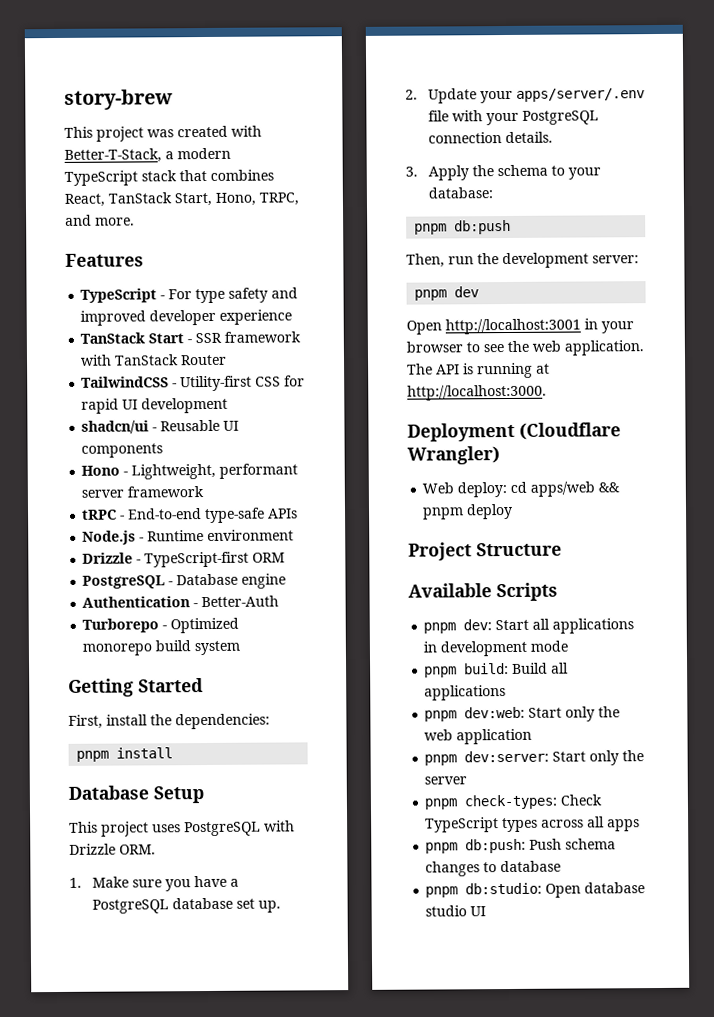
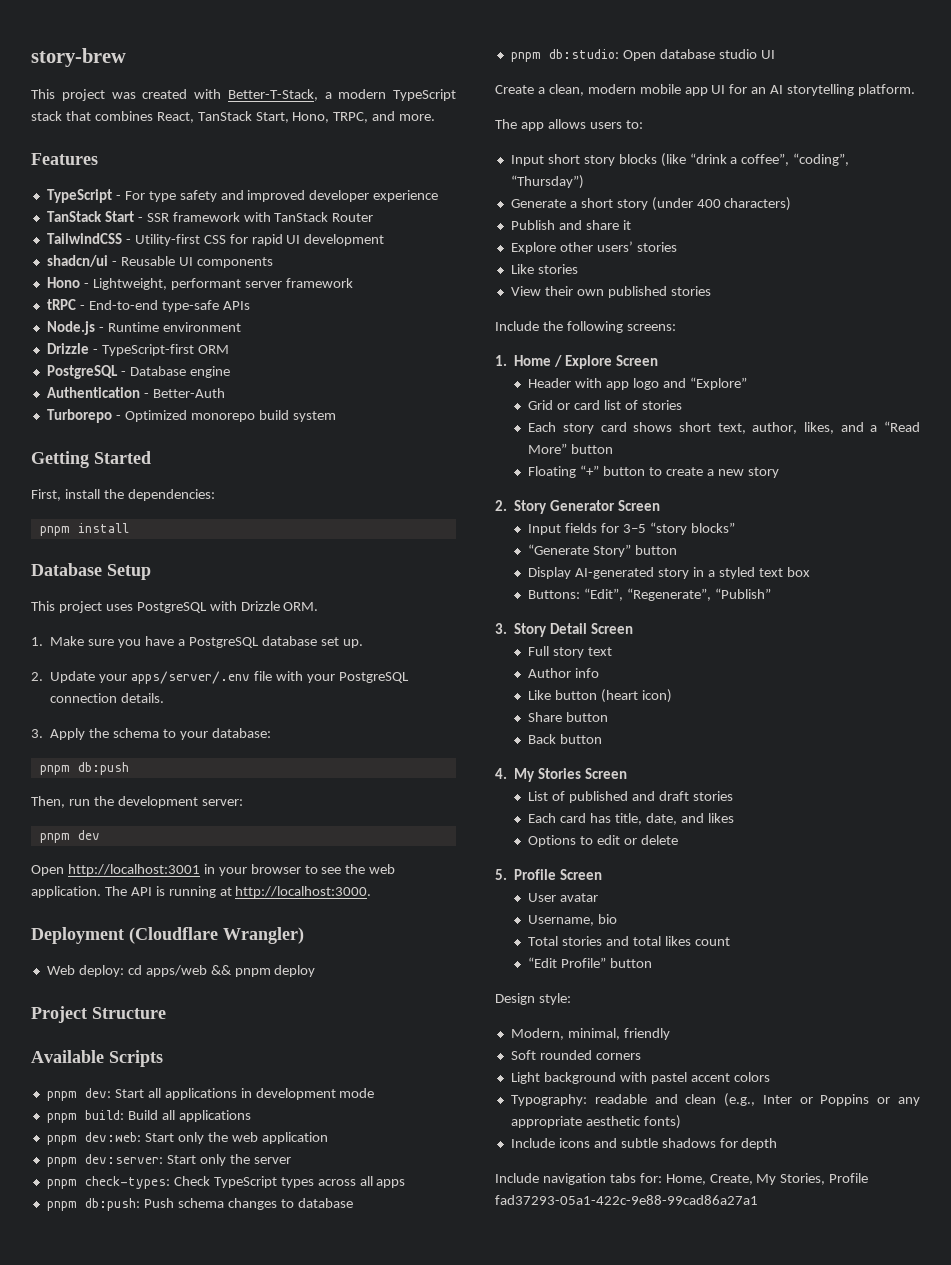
(487, 911) none -> [495,84,916,96] [495,119,643,131] [510,153,850,167] [510,175,584,189] [510,197,792,211] [510,220,631,230] [510,241,677,254] [510,264,578,274] [510,286,711,298] [495,321,676,333] [495,355,658,369] [528,377,747,390] [528,400,682,410] [528,421,920,434] [528,443,614,454] [528,465,779,478] [495,500,661,514] [528,522,735,535] [528,544,677,557] [528,567,810,579] [528,588,771,601] [495,623,634,637] [528,646,612,658] [528,668,600,678] [528,689,672,703] [528,712,609,722] [528,734,603,744] [495,768,628,782] [528,791,733,803] [528,813,734,825] [528,835,678,847] [495,869,603,880] [528,893,599,902] [528,914,618,926] [528,936,730,946] [528,957,652,968] [495,993,571,1005] [510,1028,670,1040] [510,1050,641,1060] [510,1072,770,1084] [510,1093,921,1107] [510,1115,681,1129] [510,1138,778,1150] [495,1173,869,1185] [495,1195,758,1205] // Create a clean, modern mobile app UI for an AI storytelling platform. // The app allows users to: // Input short story blocks (like “drink a coffee”, “coding”, “Thursday”) // Generate a short story (under 400 characters) // Publish and share it // Explore other users’ stories // Like stories // View their own published stories // Include the following screens: // 1. Home / Explore Screen // Header with app logo and “Explore” // Grid or card list of stories // Each story card shows short text, author, likes, and a “Read More” button // Floating “+” button to create a new story // 2. Story Generator Screen // Input fields for 3–5 “story blocks” // “Generate Story” button // Display AI-generated story in a styled text box // Buttons: “Edit”, “Regenerate”, “Publish” // 3. Story Detail Screen // Full story text // Author info // Like button (heart icon) // Share button // Back button // 4. My Stories Screen // List of published and draft stories // Each card has title, date, and likes // Options to edit or delete // 5. Profile Screen // User avatar // Username, bio // Total stories and total likes count // “Edit Profile” button // Design style: // Modern, minimal, friendly // Soft rounded corners // Light background with pastel accent colors // Typography: readable and clean (e.g., Inter or Poppins or any appropriate aesthetic fonts) // Include icons and subtle shadows for depth // Include navigation tabs for: Home, Create, My Stories, Profile fad37293-05a1-422c-9e88-99cad86a27a1

